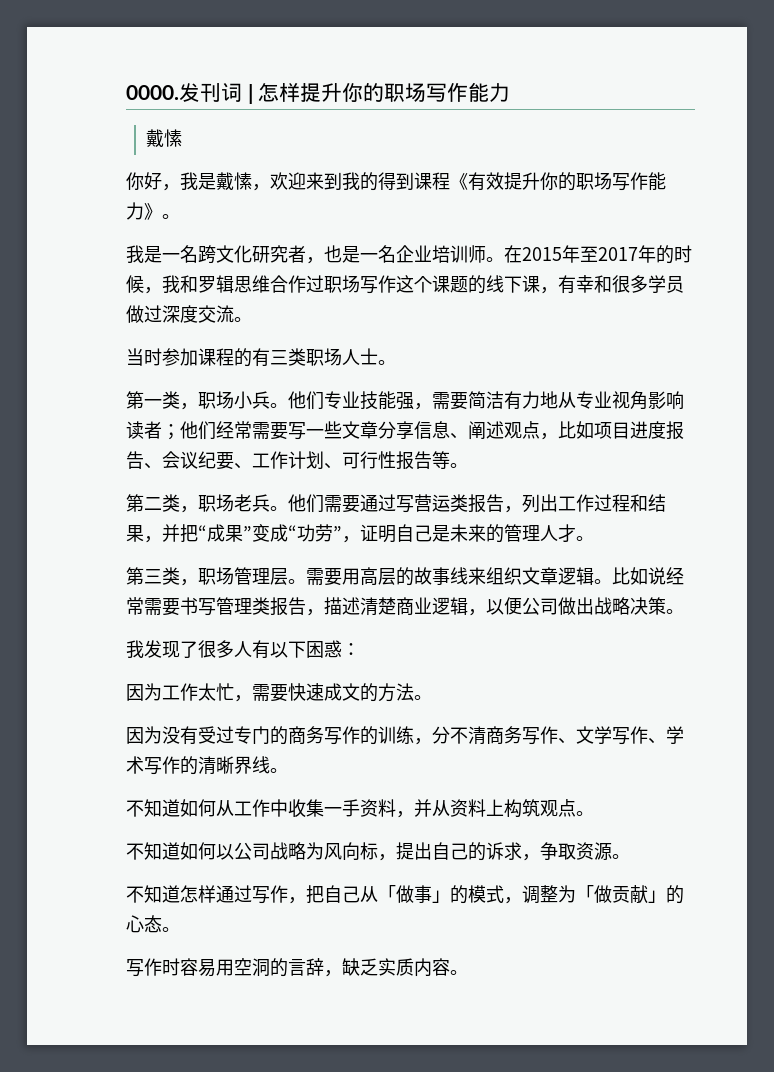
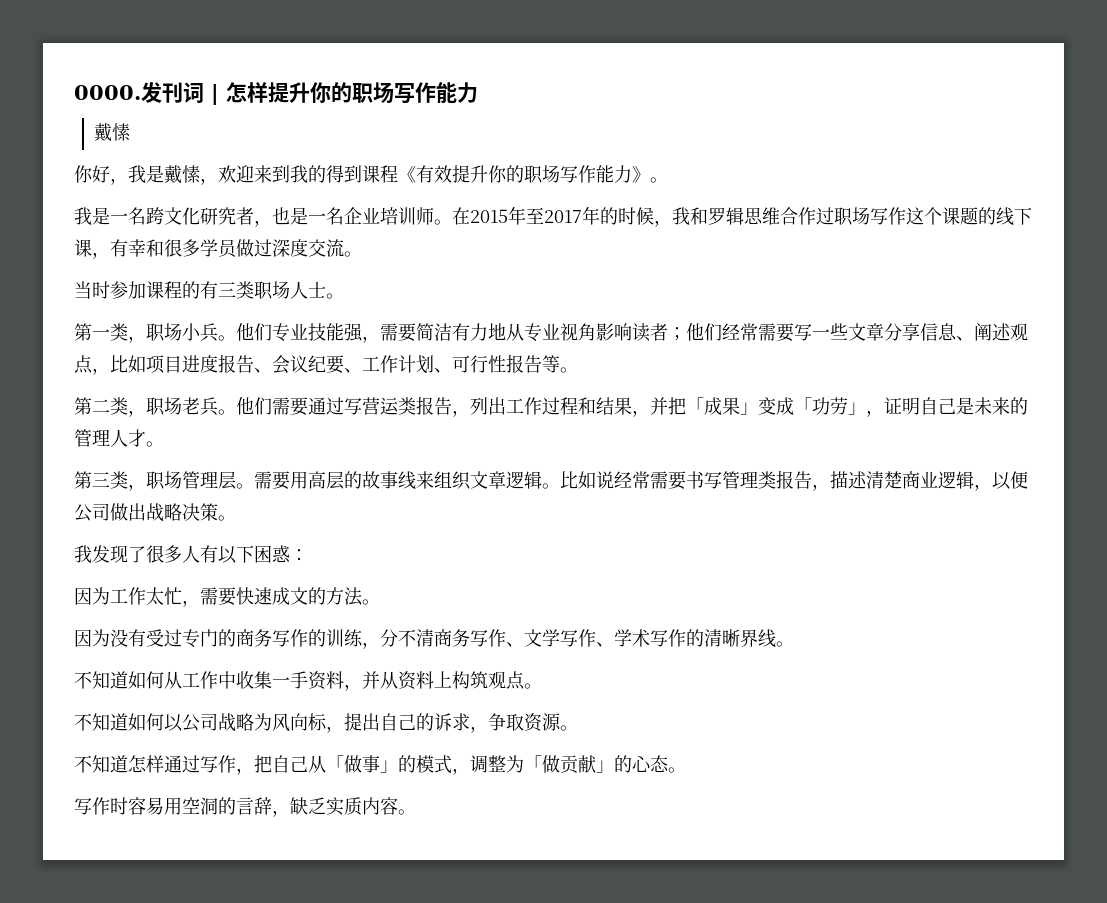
[198,524,342,542] “成果”变成“功劳” -> [686,397,866,415] 「成果」变成「功劳」

